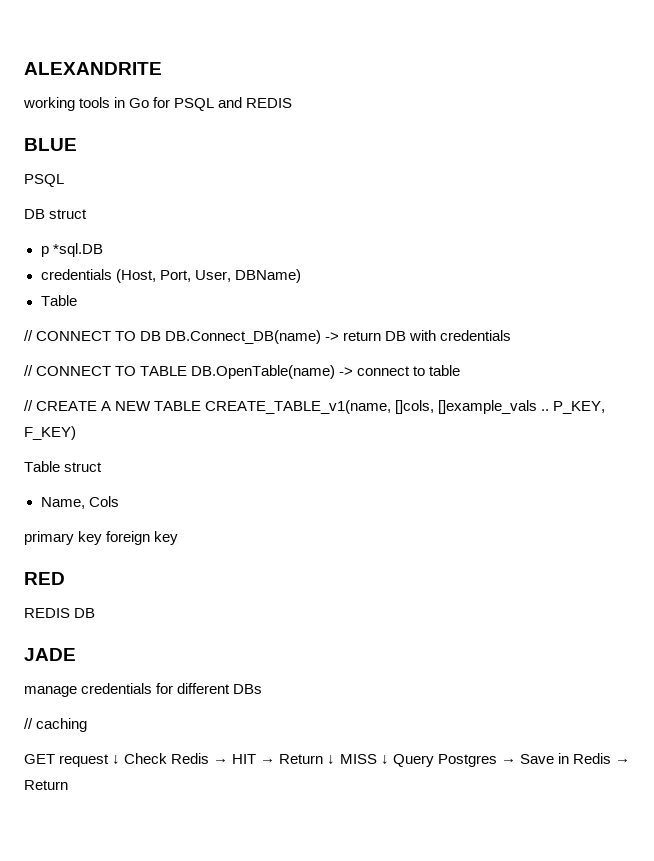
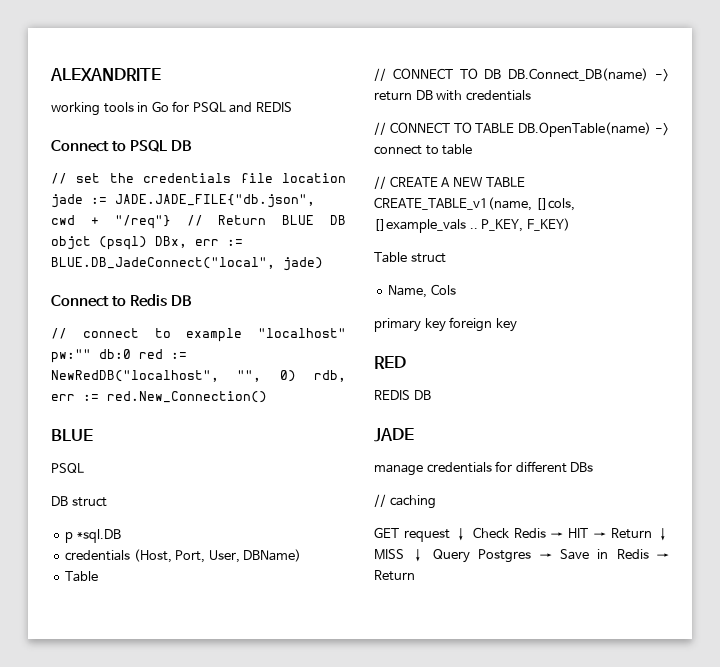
(293, 103) none -> [51,140,193,152] [51,173,346,184] [51,194,315,208] [51,215,346,229] [51,236,243,250] [51,257,323,271] [51,294,193,307] [51,328,346,342] [51,349,187,363] [51,370,346,382] [51,391,267,403] // Connect to PSQL DB // // set the credentials file location jade := JADE.JADE_FILE{"db.json", cwd + "/req"} // Return BLUE DB objct (psql) DBx, err := BLUE.DB_JadeConnect("local", jade) // Connect to Redis DB // // connect to example "localhost" pw:"" db:0 red := NewRedDB("localhost", "", 0) rdb, err := red.New_Connection()

